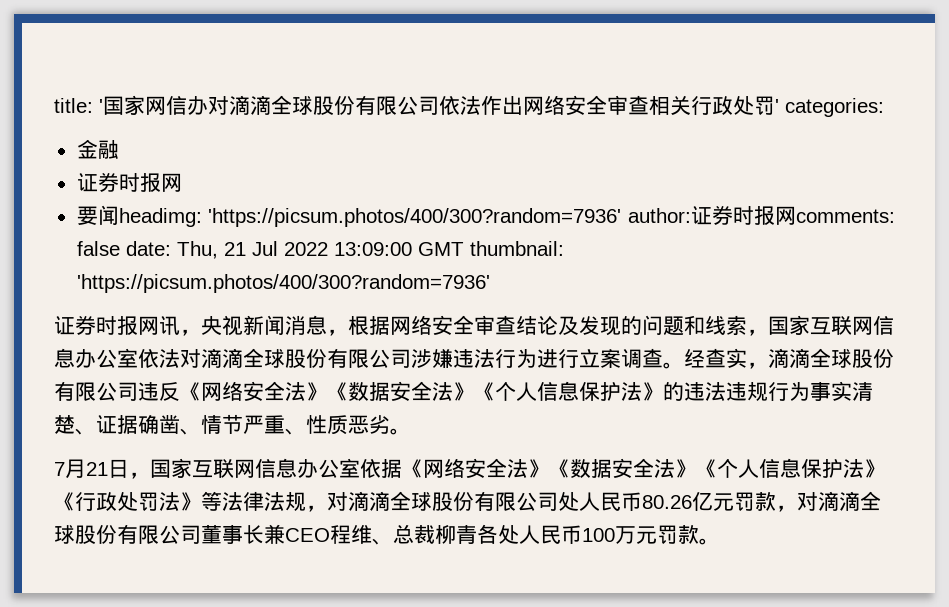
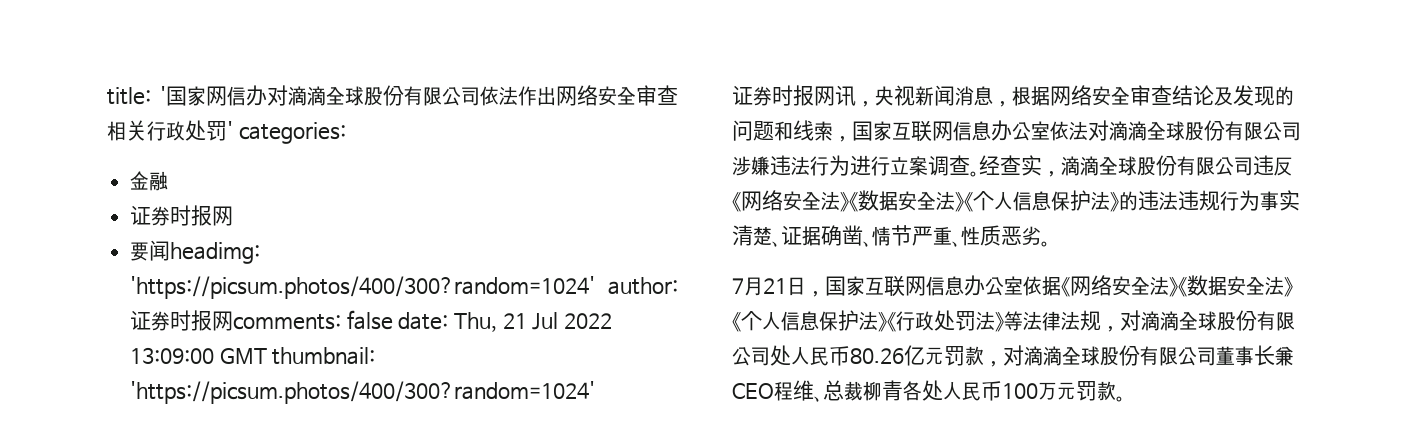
[208,208,622,227] 'https://picsum.photos/400/300?random=7936' -> [130,276,596,299] 'https://picsum.photos/400/300?random=1024'
[76,274,490,293] 'https://picsum.photos/400/300?random=7936' -> [130,381,596,404] 'https://picsum.photos/400/300?random=1024'

